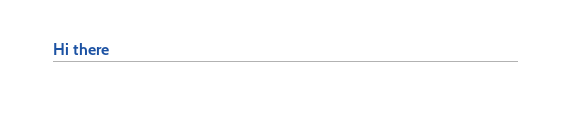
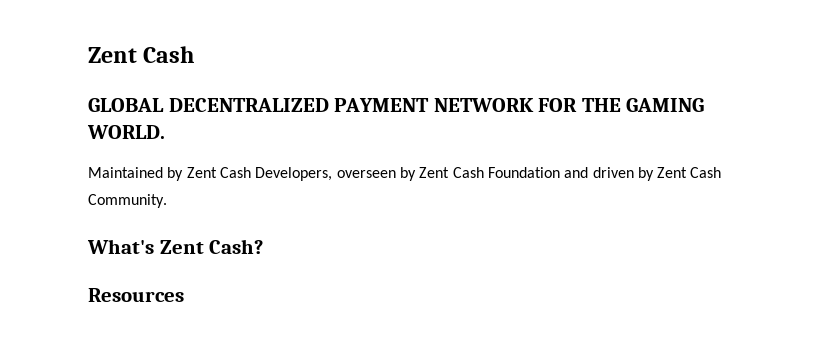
[53,43,110,55] Hi there -> [88,46,195,63] [88,98,705,112] [87,125,165,139] [88,167,722,181] [88,194,167,208] [87,239,264,254] [88,288,184,302] Zent Cash // GLOBAL DECENTRALIZED PAYMENT NETWORK FOR THE GAMING WORLD. // Maintained by Zent Cash Developers, overseen by Zent Cash Foundation and driven by Zent Cash Community. // What's Zent Cash? // Resources

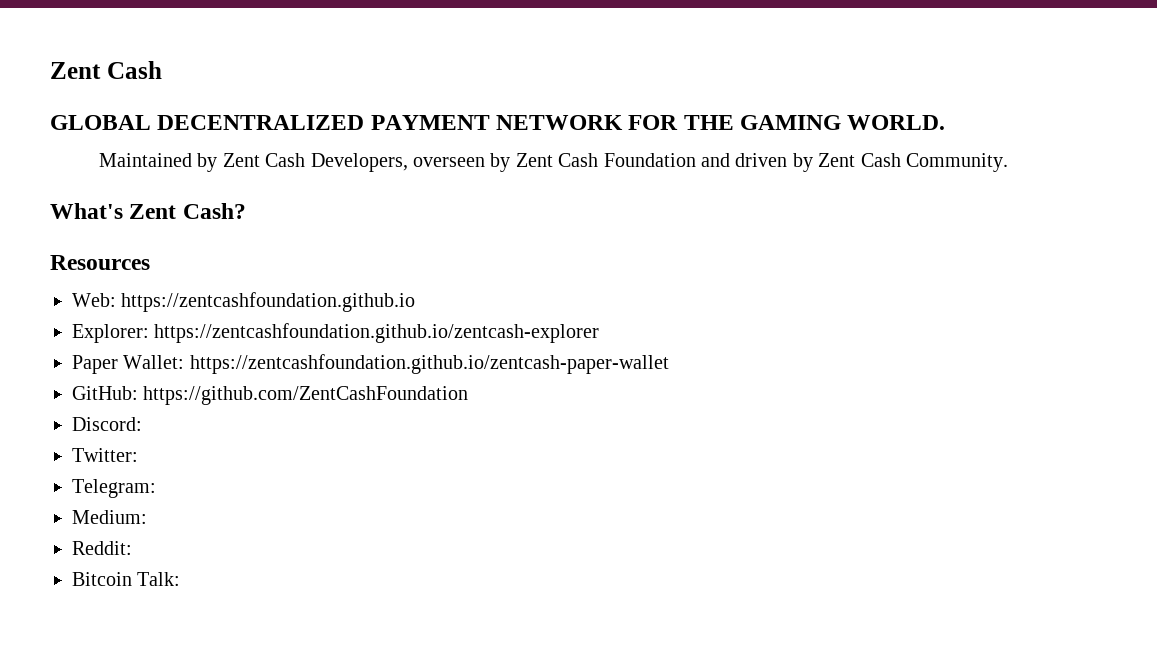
(184, 295) none -> [72,292,416,312] [72,323,600,343] [72,354,669,374] [72,386,469,405] [72,417,142,431] [72,448,138,462] [72,479,156,498] [72,510,147,524] [72,541,132,555] [72,572,181,586] // Web: https://zentcashfoundation.github.io // Explorer: https://zentcashfoundation.github.io/zentcash-explorer // Paper Wallet: https://zentcashfoundation.github.io/zentcash-paper-wallet // GitHub: https://github.com/ZentCashFoundation // Discord: // Twitter: // Telegram: // Medium: // Reddit: // Bitcoin Talk:

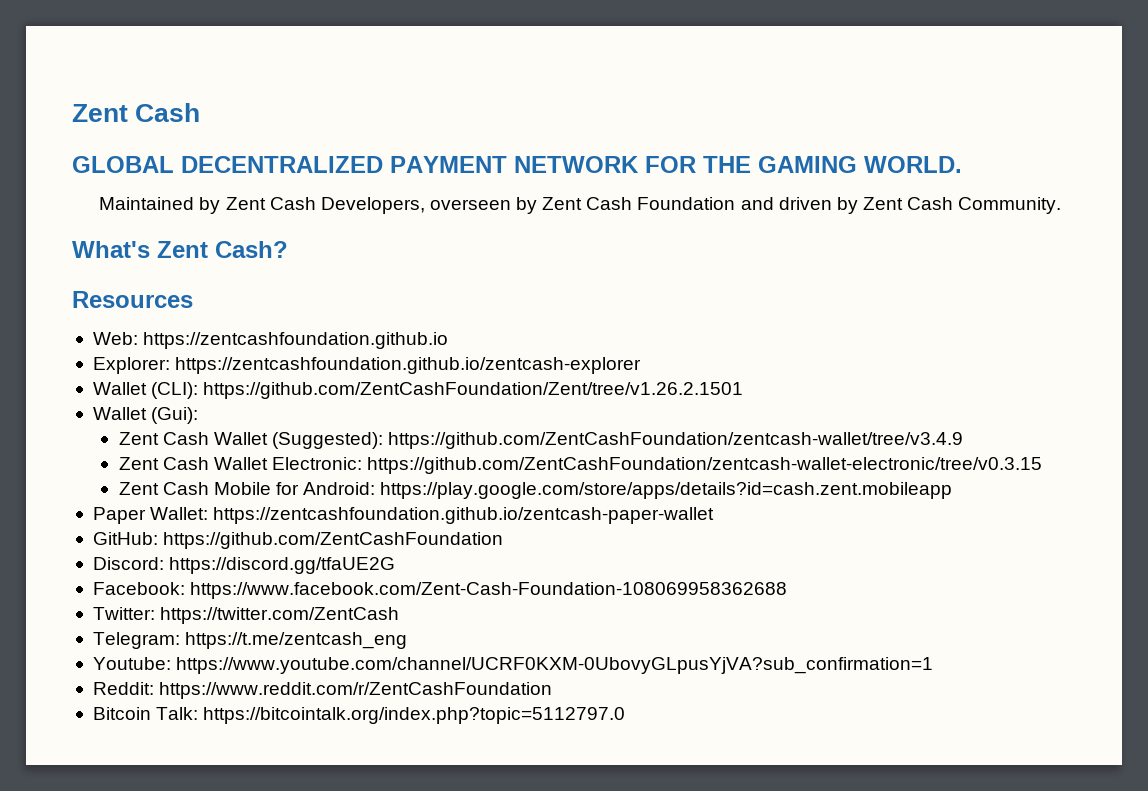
(600, 333) none -> [92,382,744,399] [92,407,199,424] [118,432,964,449] [118,457,1043,474] [118,482,953,499] // Wallet (CLI): https://github.com/ZentCashFoundation/Zent/tree/v1.26.2.1501 // Wallet (Gui): // Zent Cash Wallet (Suggested): https://github.com/ZentCashFoundation/zentcash-wallet/tree/v3.4.9 // Zent Cash Wallet Electronic: https://github.com/ZentCashFoundation/zentcash-wallet-electronic/tree/v0.3.15 // Zent Cash Mobile for Android: https://play.google.com/store/apps/details?id=cash.zent.mobileapp
(142, 424) none -> [169,557,396,574] [92,582,788,599] https://discord.gg/tfaUE2G // Facebook: https://www.facebook.com/Zent-Cash-Foundation-108069958362688
(138, 455) none -> [160,607,400,624] https://twitter.com/ZentCash
[72,510,147,524] // Medium: -> [185,632,408,649] [92,657,934,674] https://t.me/zentcash_eng // Youtube: https://www.youtube.com/channel/UCRF0KXM-0UbovyGLpusYjVA?sub_confirmation=1
(132, 548) none -> [159,682,553,699] https://www.reddit.com/r/ZentCashFoundation
(181, 579) none -> [203,707,626,724] https://bitcointalk.org/index.php?topic=5112797.0

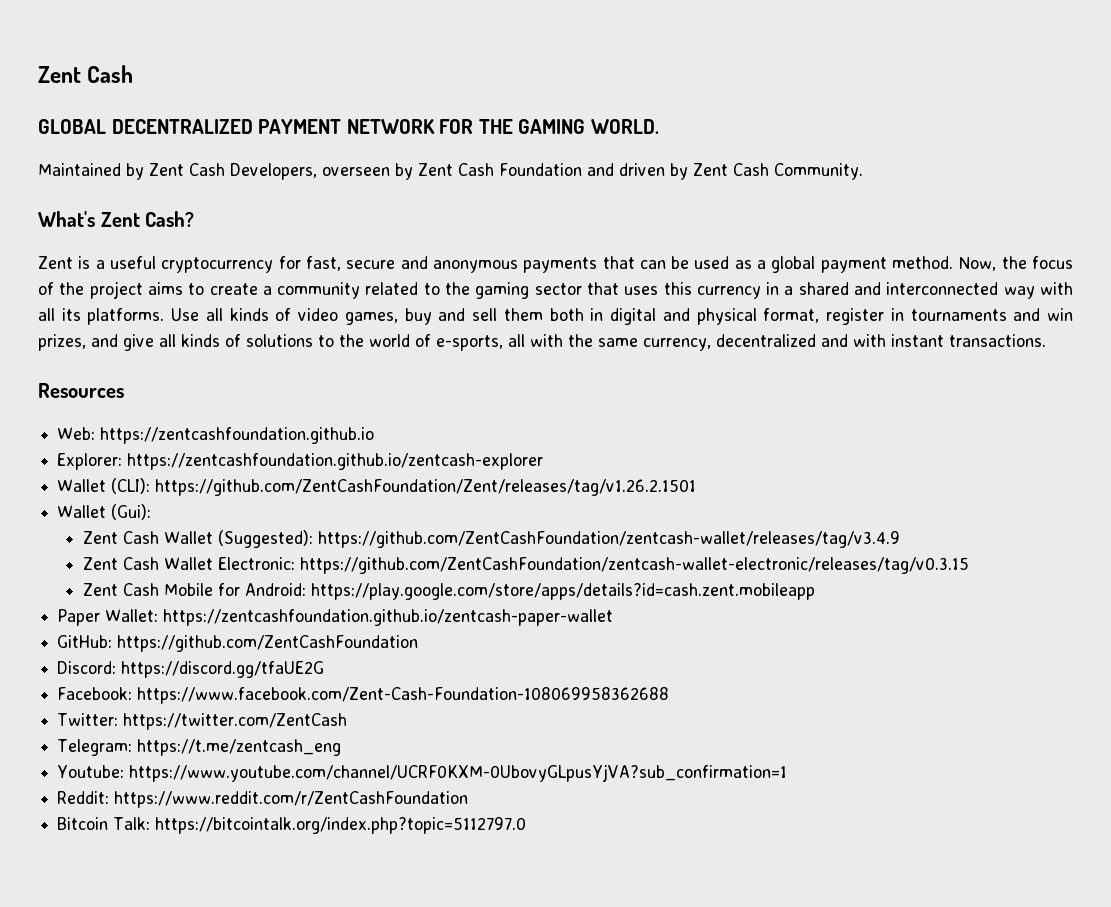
(288, 249) none -> [38,256,1074,273] [38,281,1074,299] [38,308,1074,325] [38,334,1046,351] // Zent is a useful cryptocurrency for fast, secure and anonymous payments that can be used as a global payment method. Now, the focus of the project aims to create a community related to the gaming sector that uses this currency in a shared and interconnected way with all its platforms. Use all kinds of video games, buy and sell them both in digital and physical format, register in tournaments and win prizes, and give all kinds of solutions to the world of e-sports, all with the same currency, decentralized and with instant transactions.
[203,382,744,399] https://github.com/ZentCashFoundation/Zent/tree/v1.26.2.1501 -> [155,479,697,496] https://github.com/ZentCashFoundation/Zent/releases/tag/v1.26.2.1501
[388,432,964,449] https://github.com/ZentCashFoundation/zentcash-wallet/tree/v3.4.9 -> [317,531,900,548] https://github.com/ZentCashFoundation/zentcash-wallet/releases/tag/v3.4.9
[367,457,1043,474] https://github.com/ZentCashFoundation/zentcash-wallet-electronic/tree/v0.3.15 -> [299,557,969,574] https://github.com/ZentCashFoundation/zentcash-wallet-electronic/releases/tag/v0.3.15

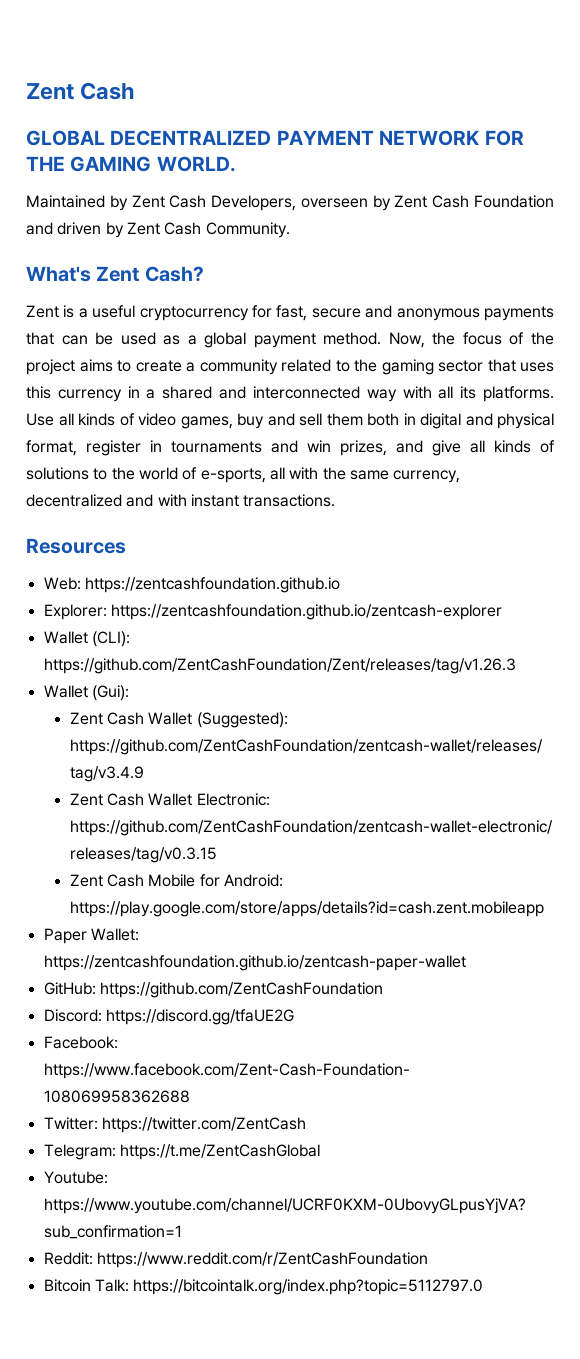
[155,479,697,496] https://github.com/ZentCashFoundation/Zent/releases/tag/v1.26.2.1501 -> [43,658,516,674] https://github.com/ZentCashFoundation/Zent/releases/tag/v1.26.3
[137,739,342,756] https://t.me/zentcash_eng -> [119,1144,320,1160] https://t.me/ZentCashGlobal

